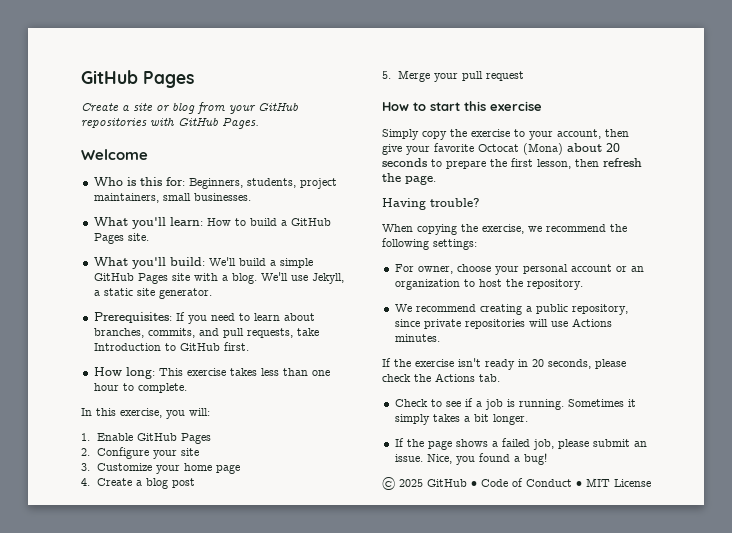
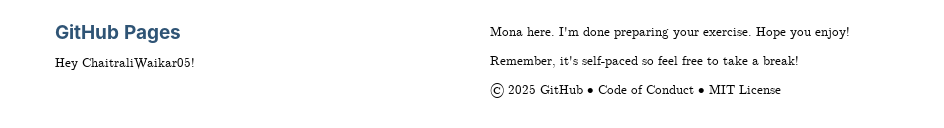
[81,70,194,88] [81,102,298,114] [81,117,259,129] [81,149,148,160] [93,177,337,189] [93,193,251,203] [93,217,331,229] [93,233,149,244] [93,257,313,269] [93,272,344,284] [93,288,212,299] [93,312,315,324] [93,328,319,338] [93,342,249,351] [93,367,330,379] [93,383,187,393] [81,408,210,419] [81,433,212,444] [81,447,200,459] [81,463,241,474] [81,478,196,489] [382,70,525,82] [382,101,542,111] [382,129,629,140] [382,143,620,155] [382,158,642,169] [382,173,436,185] [382,198,480,210] [382,224,627,235] [382,238,477,250] [394,264,644,275] [394,279,583,290] [394,304,628,315] [394,318,612,329] [394,334,440,342] [382,358,626,370] [382,373,500,382] [394,398,636,410] [394,414,528,425] [394,438,647,450] [394,453,547,465] GitHub Pages // Create a site or blog from your GitHub repositories with GitHub Pages. // Welcome // Who is this for: Beginners, students, project maintainers, small businesses. // What you'll learn: How to build a GitHub Pages site. // What you'll build: We'll build a simple GitHub Pages site with a blog. We'll use Jekyll, a static site generator. // Prerequisites: If you need to learn about branches, commits, and pull requests, take Introduction to GitHub first. // How long: This exercise takes less than one hour to complete. // In this exercise, you will: // 1. Enable GitHub Pages // 2. Configure your site // 3. Customize your home page // 4. Create a blog post // 5. Merge your pull request // How to start this exercise // Simply copy the exercise to your account, then give your favorite Octocat (Mona) about 20 seconds to prepare the first lesson, then refresh the page. // Having trouble? // When copying the exercise, we recommend the following settings: // For owner, choose your personal account or an organization to host the repository. // We recommend creating a public repository, since private repositories will use Actions minutes. // If the exercise isn't ready in 20 seconds, please check the Actions tab. // Check to see if a job is running. Sometimes it simply takes a bit longer. // If the page shows a failed job, please submit an issue. Nice, you found a bug! -> [55,24,182,44] [55,57,195,70] [490,26,850,39] [490,56,799,68] GitHub Pages // Hey ChaitraliWaikar05! // Mona here. I'm done preparing your exercise. Hope you enjoy! // Remember, it's self-paced so feel free to take a break!

